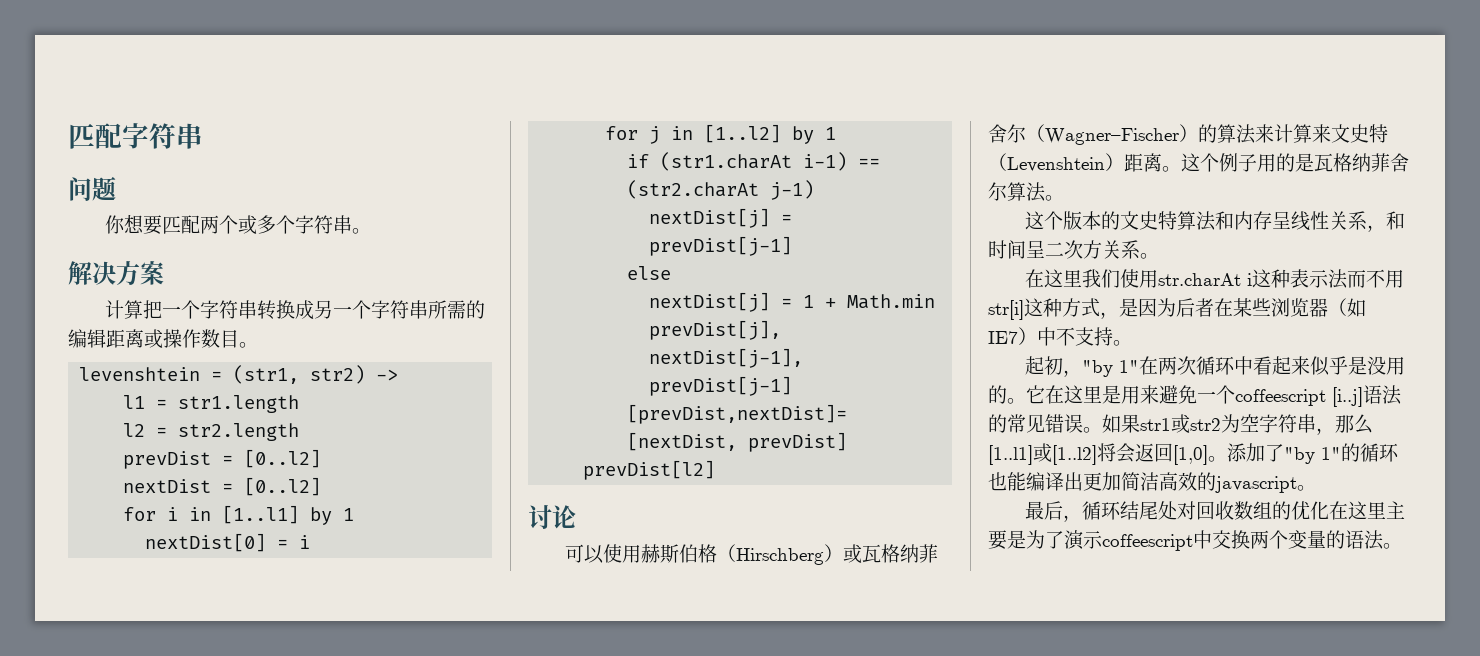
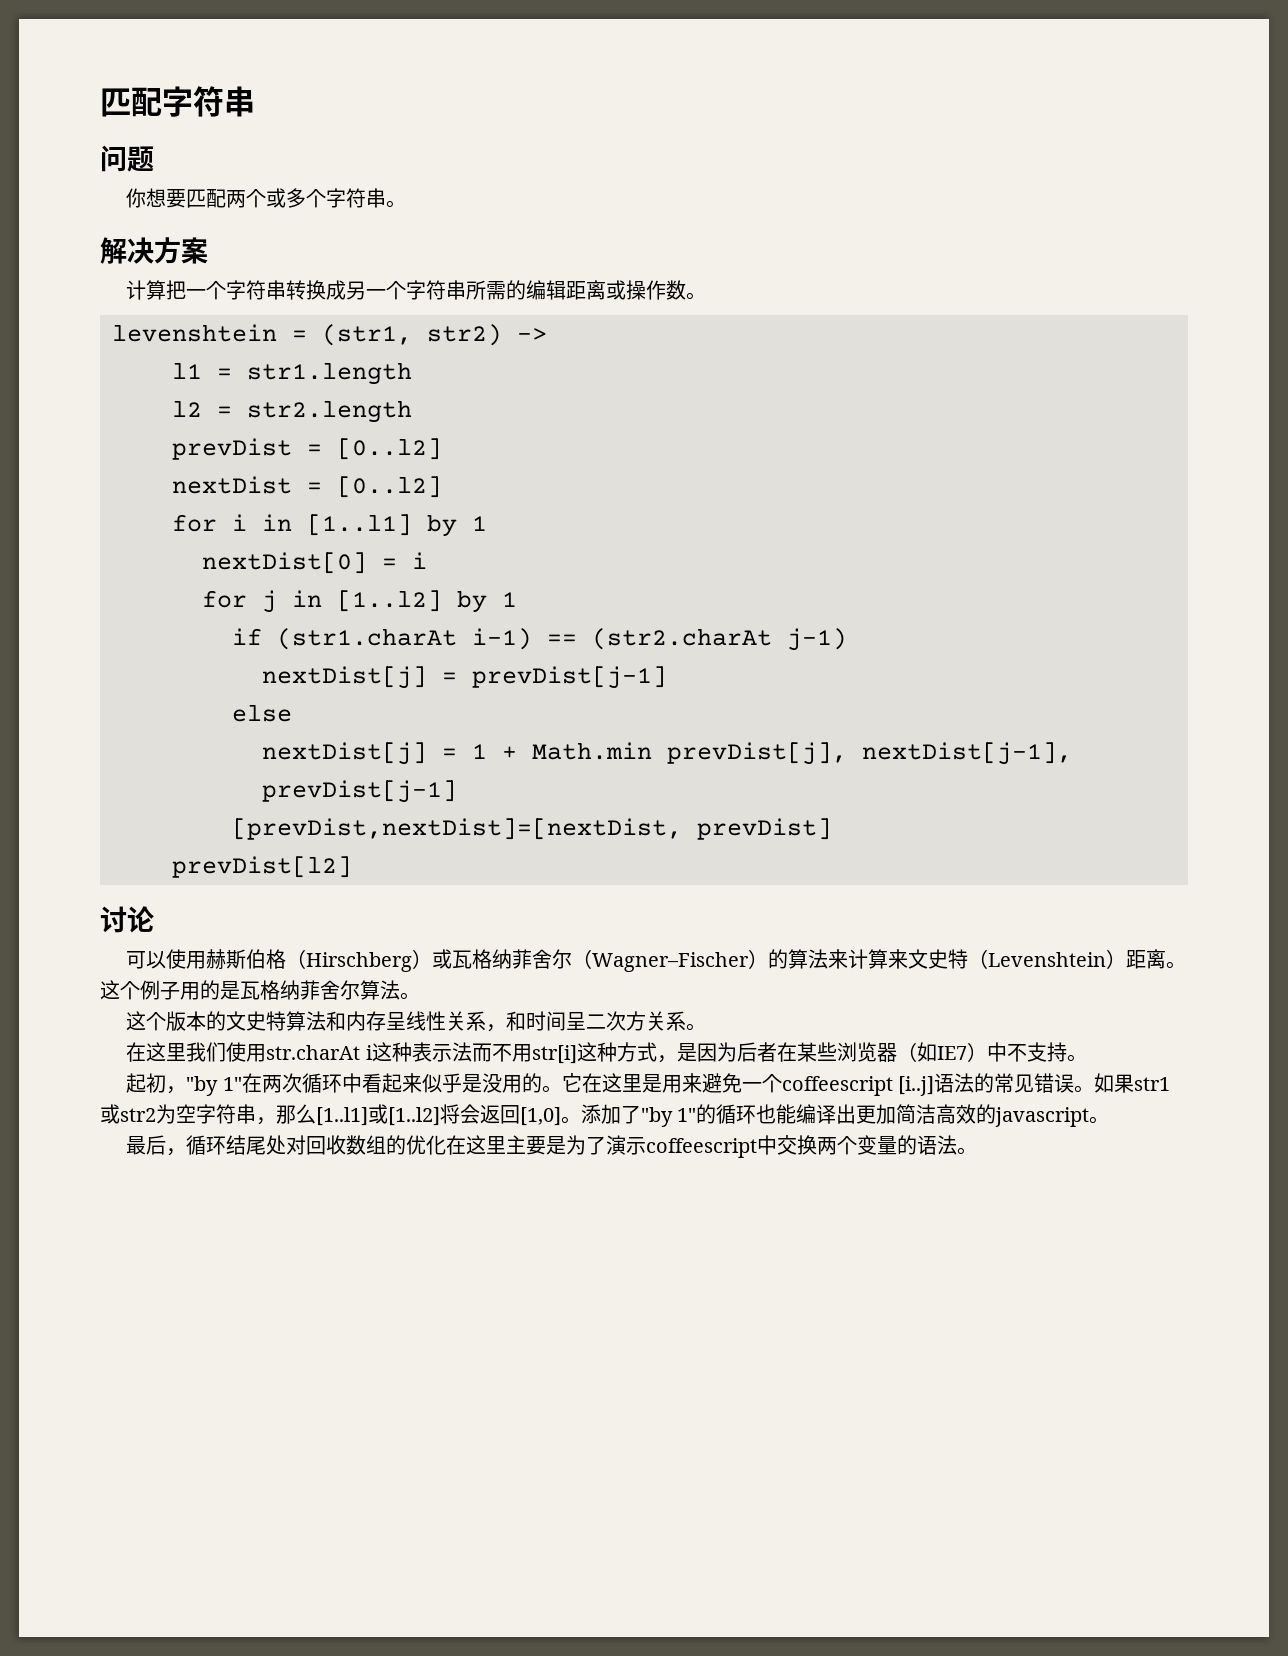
[220,330,239,348] 目 -> (687, 290) none

